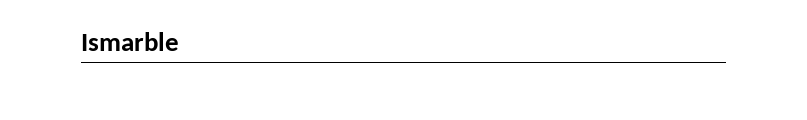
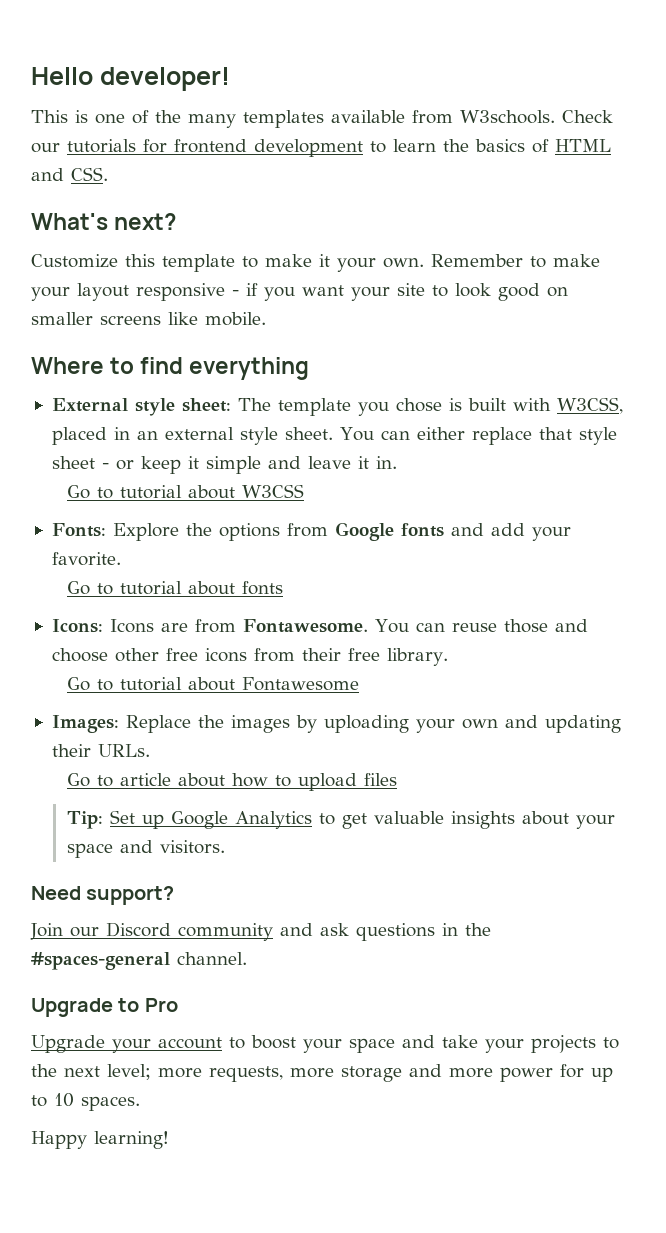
[81,32,179,51] Ismarble -> [31,67,230,91] [31,110,613,128] [31,139,611,157] [31,167,108,181] [31,213,177,230] [31,254,600,272] [31,283,568,301] [31,312,266,326] [31,357,310,380] [51,397,623,416] [51,427,617,445] [51,456,397,474] [66,484,304,499] [51,522,571,541] [51,552,121,566] [66,581,283,595] [51,619,588,633] [51,648,448,666] [66,677,359,691] [51,715,621,733] [51,744,150,757] [66,773,397,791] [66,810,615,829] [66,840,225,858] [31,886,175,905] [30,922,491,941] [31,952,247,970] [31,998,178,1017] [31,1035,619,1053] [31,1064,613,1082] [31,1093,140,1111] [31,1131,169,1149] Hello developer! // This is one of the many templates available from W3schools. Check our tutorials for frontend development to learn the basics of HTML and CSS. // What's next? // Customize this template to make it your own. Remember to make your layout responsive - if you want your site to look good on smaller screens like mobile. // Where to find everything // External style sheet: The template you chose is built with W3CSS, placed in an external style sheet. You can either replace that style sheet - or keep it simple and leave it in. // Go to tutorial about W3CSS // Fonts: Explore the options from Google fonts and add your favorite. // Go to tutorial about fonts // Icons: Icons are from Fontawesome. You can reuse those and choose other free icons from their free library. // Go to tutorial about Fontawesome // Images: Replace the images by uploading your own and updating their URLs. // Go to article about how to upload files // Tip: Set up Google Analytics to get valuable insights about your space and visitors. // Need support? // Join our Discord community and ask questions in the #spaces-general channel. // Upgrade to Pro // Upgrade your account to boost your space and take your projects to the next level; more requests, more storage and more power for up to 10 spaces. // Happy learning!

